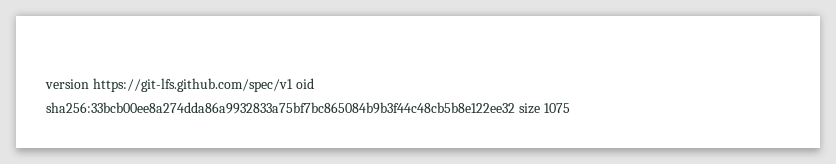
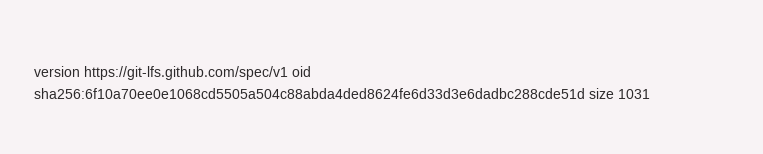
[46,102,570,114] sha256:33bcb00ee8a274dda86a9932833a75bf7bc865084b9b3f44c48cb5b8e122ee32 size 1075 -> [34,88,650,99] sha256:6f10a70ee0e1068cd5505a504c88abda4ded8624fe6d33d3e6dadbc288cde51d size 1031

